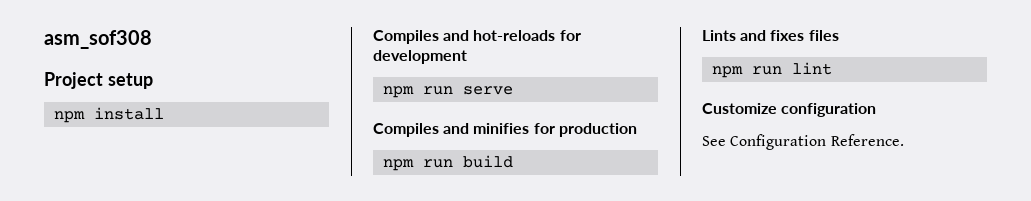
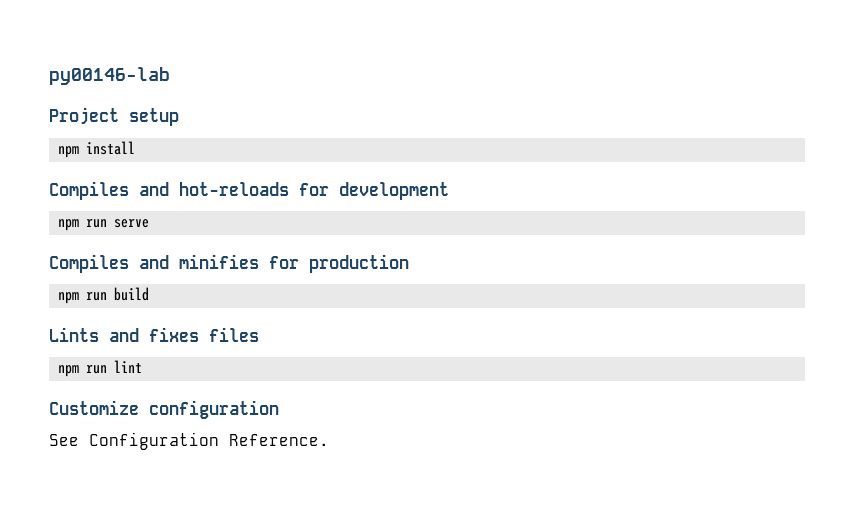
[44,30,152,49] asm_sof308 -> [49,67,170,85] py00146-lab

